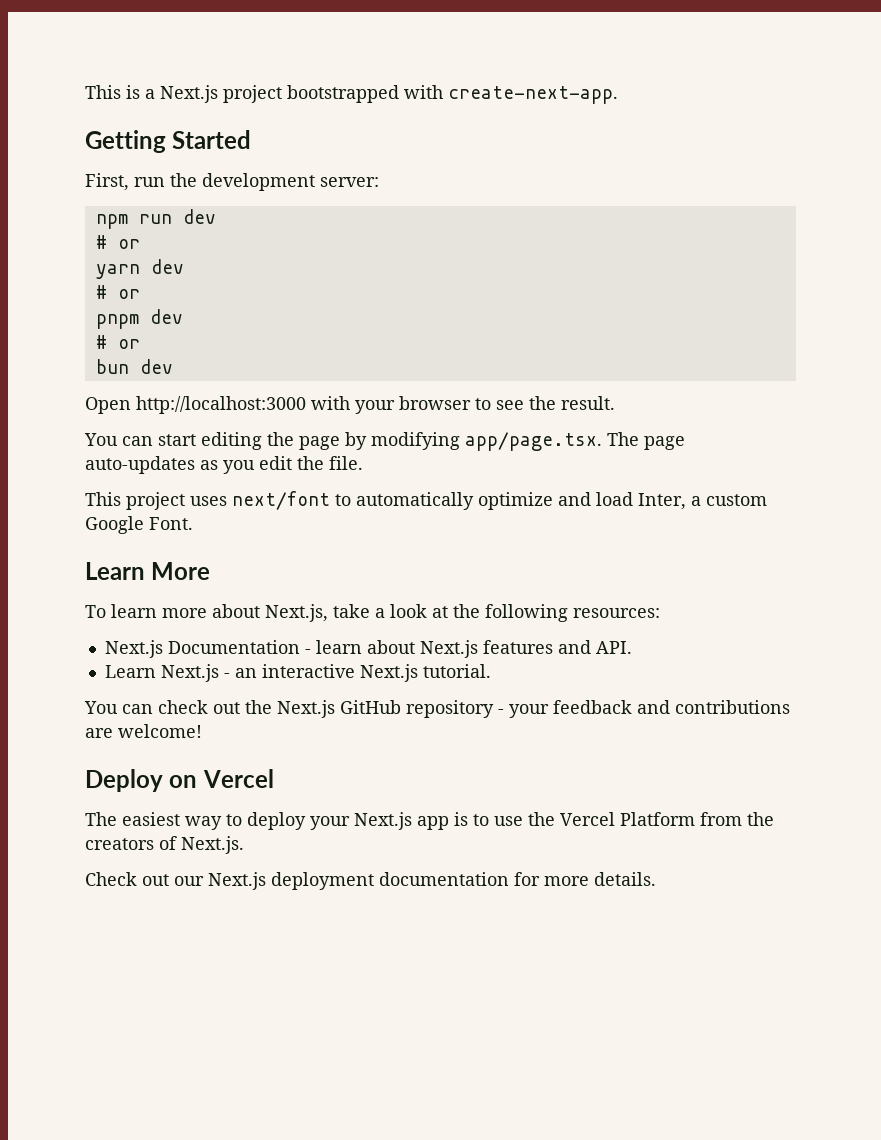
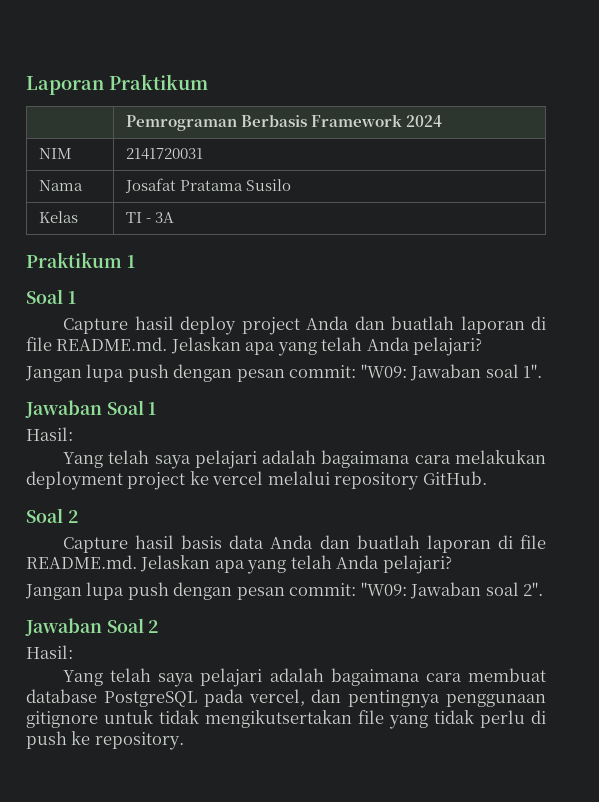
[85,85,618,104] [85,130,252,153] [85,173,379,191] [95,209,216,229] [95,235,140,249] [95,259,184,279] [95,285,140,299] [95,309,183,329] [95,335,140,349] [95,359,173,374] [85,396,615,414] [84,432,685,451] [85,456,363,474] [85,491,767,510] [85,516,193,534] [85,562,211,580] [85,604,660,622] [104,640,632,658] [104,664,491,682] [84,700,790,718] [85,724,202,738] [85,769,274,792] [85,812,774,830] [85,836,244,854] [85,872,656,890] This is a Next.js project bootstrapped with create-next-app. // Getting Started // First, run the development server: // npm run dev // # or // yarn dev // # or // pnpm dev // # or // bun dev // Open http://localhost:3000 with your browser to see the result. // You can start editing the page by modifying app/page.tsx. The page auto-updates as you edit the file. // This project uses next/font to automatically optimize and load Inter, a custom Google Font. // Learn More // To learn more about Next.js, take a look at the following resources: // Next.js Documentation - learn about Next.js features and API. // Learn Next.js - an interactive Next.js tutorial. // You can check out the Next.js GitHub repository - your feedback and contributions are welcome! // Deploy on Vercel // The easiest way to deploy your Next.js app is to use the Vercel Platform from the creators of Next.js. // Check out our Next.js deployment documentation for more details. -> [26,74,208,95] [126,114,443,131] [39,148,73,159] [126,148,204,160] [39,180,84,191] [125,178,292,193] [39,211,79,223] [126,212,175,223] [26,252,135,268] [26,289,76,304] [63,316,546,335] [26,337,483,356] [25,364,543,382] [25,400,157,418] [26,427,73,441] [63,450,546,469] [26,471,487,490] [26,508,78,523] [63,535,546,553] [26,555,452,574] [25,582,544,600] [25,618,159,636] [26,645,73,659] [63,668,546,687] [26,689,546,708] [26,710,546,729] [26,731,184,750] Laporan Praktikum // | Pemrograman Berbasis Framework 2024 // NIM | 2141720031 // Nama | Josafat Pratama Susilo // Kelas | TI - 3A // Praktikum 1 // Soal 1 // Capture hasil deploy project Anda dan buatlah laporan di file README.md. Jelaskan apa yang telah Anda pelajari? // Jangan lupa push dengan pesan commit: "W09: Jawaban soal 1". // Jawaban Soal 1 // Hasil: // Yang telah saya pelajari adalah bagaimana cara melakukan deployment project ke vercel melalui repository GitHub. // Soal 2 // Capture hasil basis data Anda dan buatlah laporan di file README.md. Jelaskan apa yang telah Anda pelajari? // Jangan lupa push dengan pesan commit: "W09: Jawaban soal 2". // Jawaban Soal 2 // Hasil: // Yang telah saya pelajari adalah bagaimana cara membuat database PostgreSQL pada vercel, dan pentingnya penggunaan gitignore untuk tidak mengikutsertakan file yang tidak perlu di push ke repository.

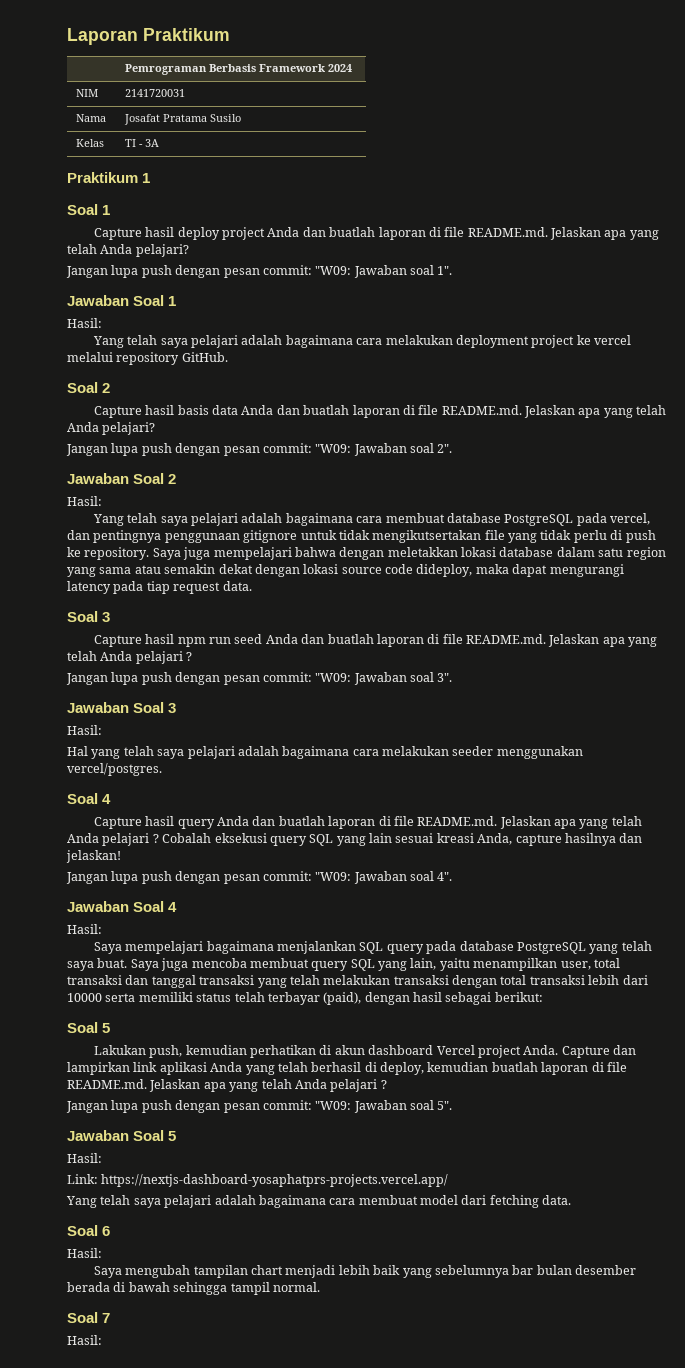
(184, 741) none -> [152,547,666,560] [67,564,624,577] [67,581,252,594] [67,611,111,622] [93,634,658,647] [67,651,193,664] [66,672,453,685] [67,702,177,713] [67,725,102,735] [67,746,583,759] [67,763,162,776] [67,793,112,804] [93,816,642,829] [67,833,643,846] [66,850,121,863] [66,871,453,884] [67,901,178,912] [67,924,102,934] [93,941,652,954] [67,958,620,971] [67,975,648,988] [67,992,543,1005] [67,1022,111,1033] [93,1045,637,1058] [67,1062,627,1075] [67,1079,387,1092] [66,1100,453,1113] [67,1130,177,1141] [67,1153,102,1163] [67,1174,449,1187] [66,1195,572,1208] [67,1225,111,1236] [67,1248,102,1258] [93,1265,637,1278] [67,1282,320,1295] [67,1312,111,1323] [67,1335,102,1345] Saya juga mempelajari bahwa dengan meletakkan lokasi database dalam satu region yang sama atau semakin dekat dengan lokasi source code dideploy, maka dapat mengurangi latency pada tiap request data. // Soal 3 // Capture hasil npm run seed Anda dan buatlah laporan di file README.md. Jelaskan apa yang telah Anda pelajari ? // Jangan lupa push dengan pesan commit: "W09: Jawaban soal 3". // Jawaban Soal 3 // Hasil: // Hal yang telah saya pelajari adalah bagaimana cara melakukan seeder menggunakan vercel/postgres. // Soal 4 // Capture hasil query Anda dan buatlah laporan di file README.md. Jelaskan apa yang telah Anda pelajari ? Cobalah eksekusi query SQL yang lain sesuai kreasi Anda, capture hasilnya dan jelaskan! // Jangan lupa push dengan pesan commit: "W09: Jawaban soal 4". // Jawaban Soal 4 // Hasil: // Saya mempelajari bagaimana menjalankan SQL query pada database PostgreSQL yang telah saya buat. Saya juga mencoba membuat query SQL yang lain, yaitu menampilkan user, total transaksi dan tanggal transaksi yang telah melakukan transaksi dengan total transaksi lebih dari 10000 serta memiliki status telah terbayar (paid), dengan hasil sebagai berikut: // Soal 5 // Lakukan push, kemudian perhatikan di akun dashboard Vercel project Anda. Capture dan lampirkan link aplikasi Anda yang telah berhasil di deploy, kemudian buatlah laporan di file README.md. Jelaskan apa yang telah Anda pelajari ? // Jangan lupa push dengan pesan commit: "W09: Jawaban soal 5". // Jawaban Soal 5 // Hasil: // Link: https://nextjs-dashboard-yosaphatprs-projects.vercel.app/ // Yang telah saya pelajari adalah bagaimana cara membuat model dari fetching data. // Soal 6 // Hasil: // Saya mengubah tampilan chart menjadi lebih baik yang sebelumnya bar bulan desember berada di bawah sehingga tampil normal. // Soal 7 // Hasil:

